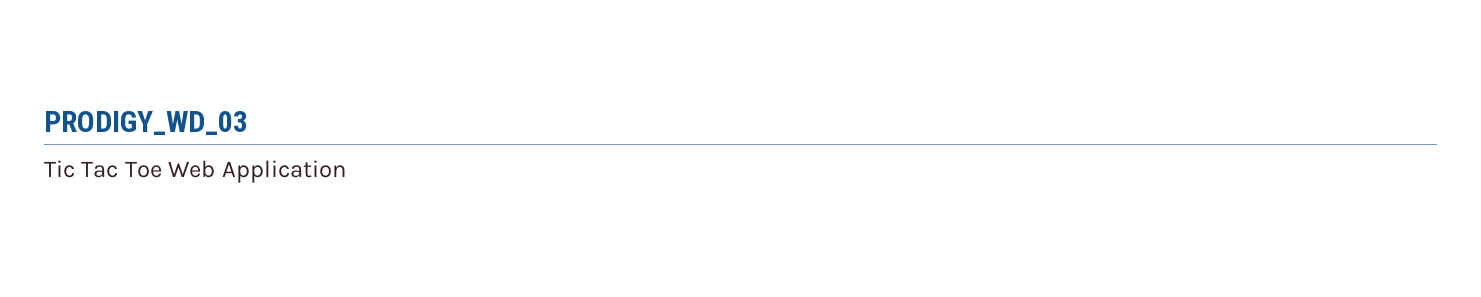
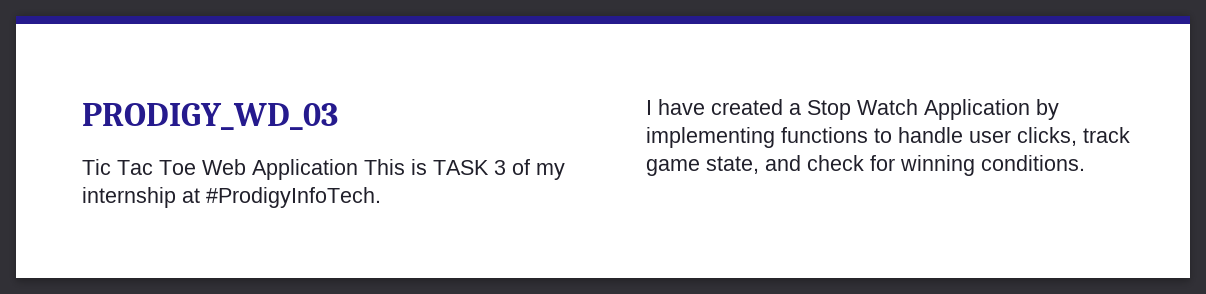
(346, 171) none -> [364,159,565,180] [82,187,381,208] [646,99,1059,120] [646,127,1130,148] [646,155,1085,176] This is TASK 3 of my internship at #ProdigyInfoTech. // I have created a Stop Watch Application by implementing functions to handle user clicks, track game state, and check for winning conditions.

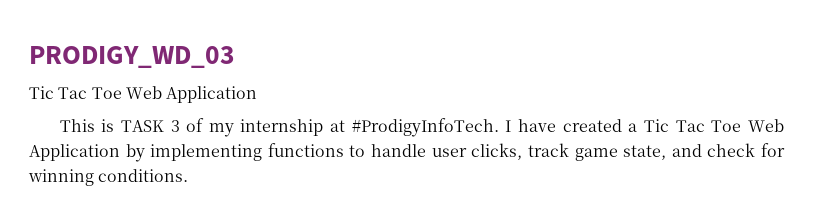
(358, 169) none -> (258, 94) //
(381, 197) // -> (499, 127) none
[807,99,918,120] Stop Watch -> [644,119,784,132] Tic Tac Toe Web

